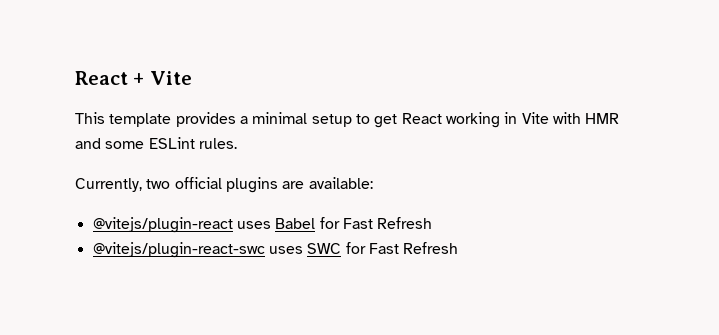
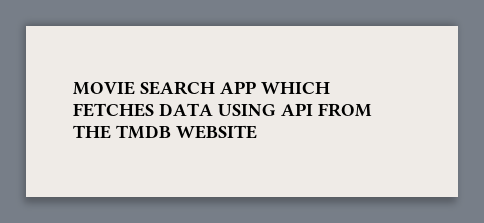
[75,71,192,85] [75,112,620,128] [75,137,237,149] [75,177,373,193] [92,217,433,233] [92,242,459,258] React + Vite // This template provides a minimal setup to get React working in Vite with HMR and some ESLint rules. // Currently, two official plugins are available: // @vitejs/plugin-react uses Babel for Fast Refresh // @vitejs/plugin-react-swc uses SWC for Fast Refresh -> [73,81,330,95] [73,103,372,117] [73,125,257,139] MOVIE SEARCH APP WHICH FETCHES DATA USING API FROM THE TMDB WEBSITE

